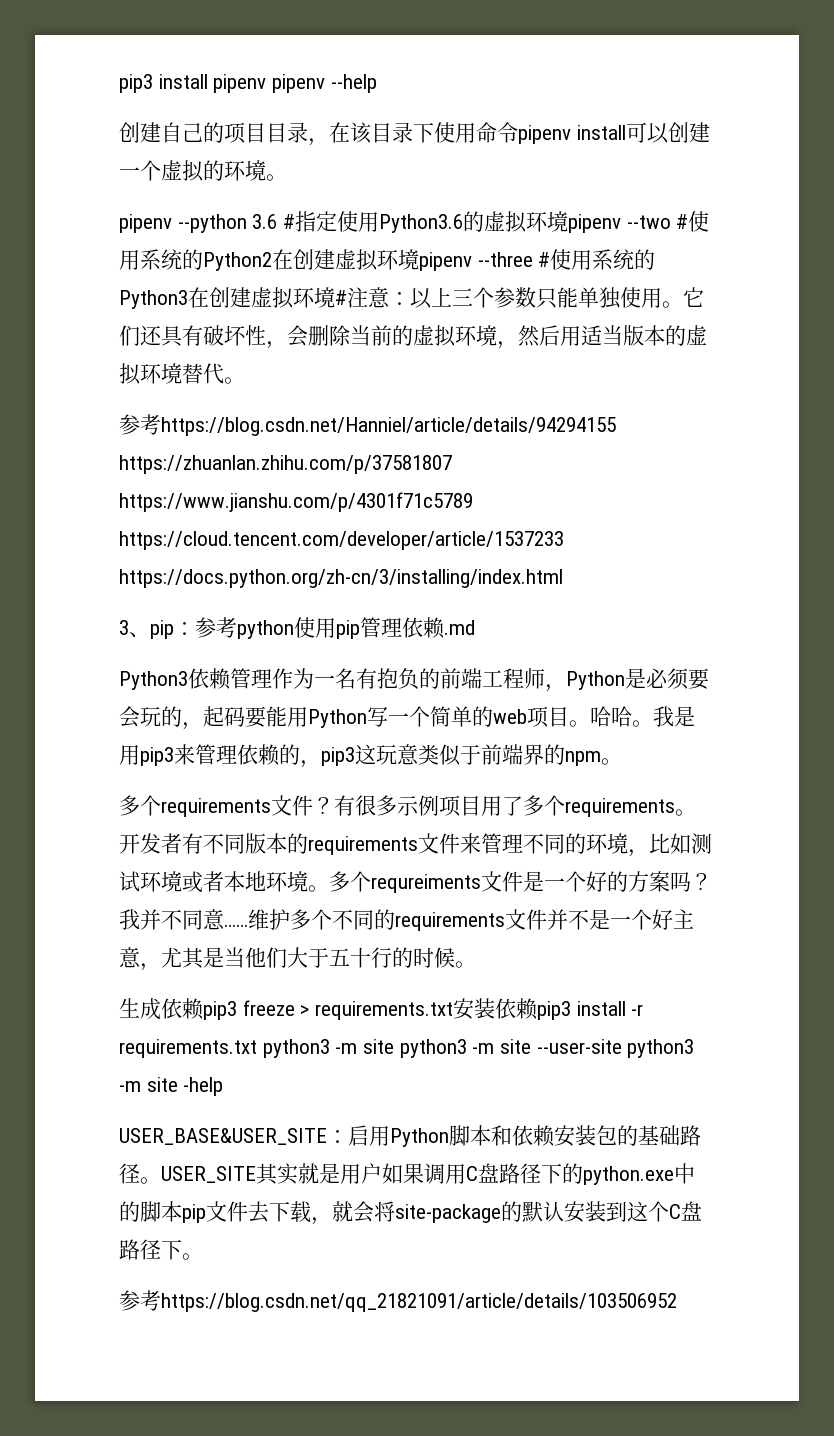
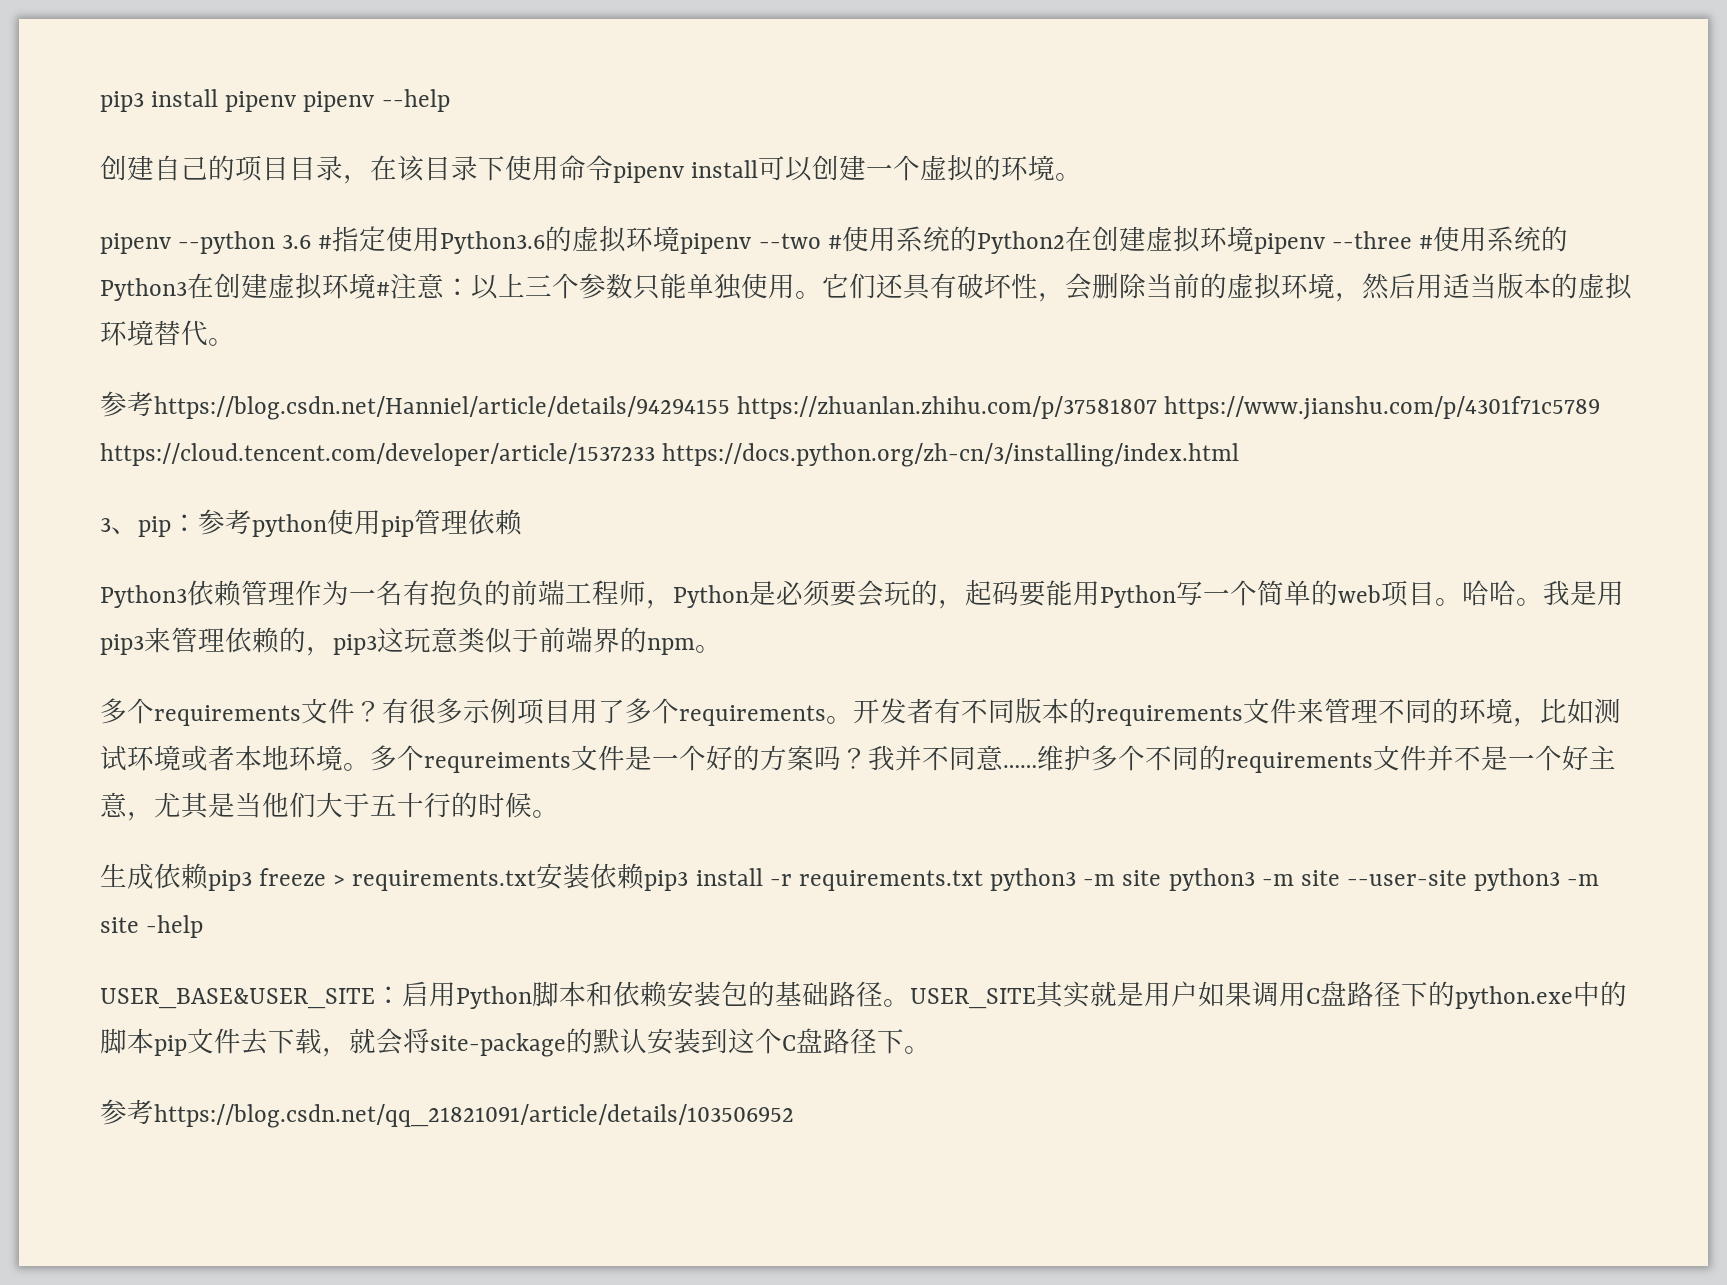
[444,620,475,635] .md -> (522, 522) none

